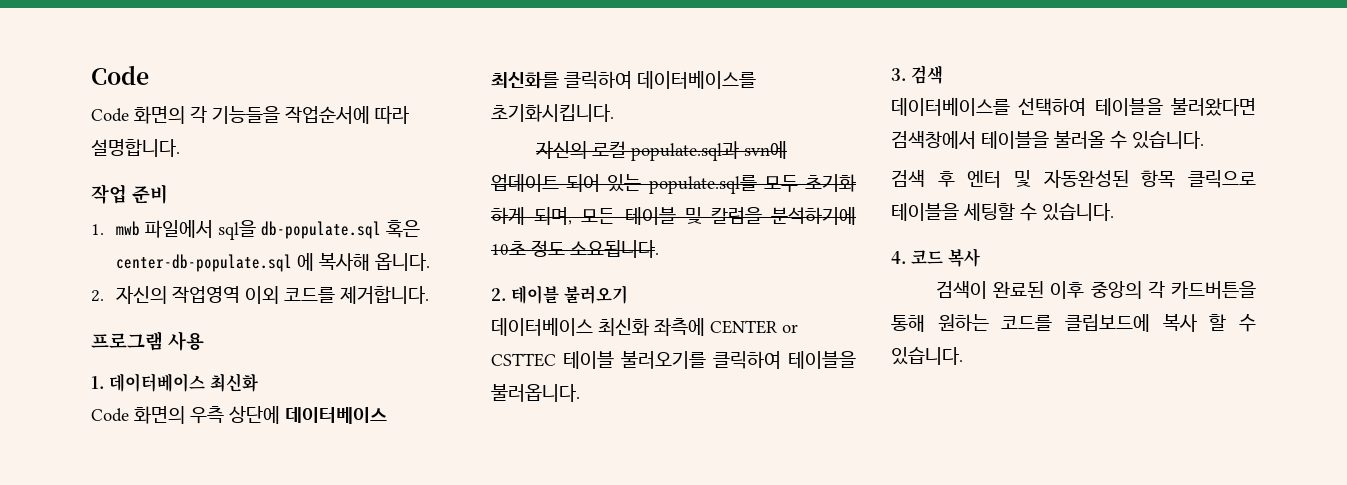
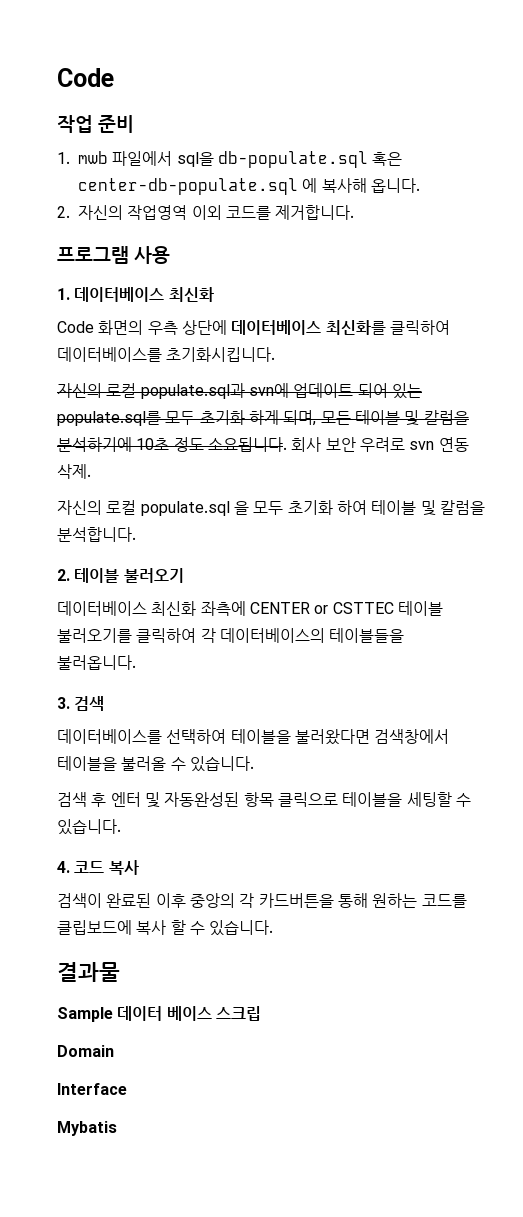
[91,65,149,85] [91,106,409,124] [91,139,180,157] Code // Code 화면의 각 기능들을 작업순서에 따라 설명합니다. -> [57,68,114,87] Code
(659, 249) none -> [291,437,469,452] [57,464,91,479] [57,500,485,516] [57,527,136,542] 회사 보안 우려로 svn 연동 삭제. // 자신의 로컬 populate.sql 을 모두 초기화 하여 테이블 및 칼럼을 분석합니다.
[788,351,856,369] 테이블을 -> [200,628,405,643] 각 데이터베이스의 테이블들을
(963, 356) none -> [57,962,120,982] [57,1006,261,1022] [57,1045,114,1057] [57,1083,127,1095] [57,1121,117,1136] // 결과물 // Sample 데이터 베이스 스크립 // Domain // Interface // Mybatis

